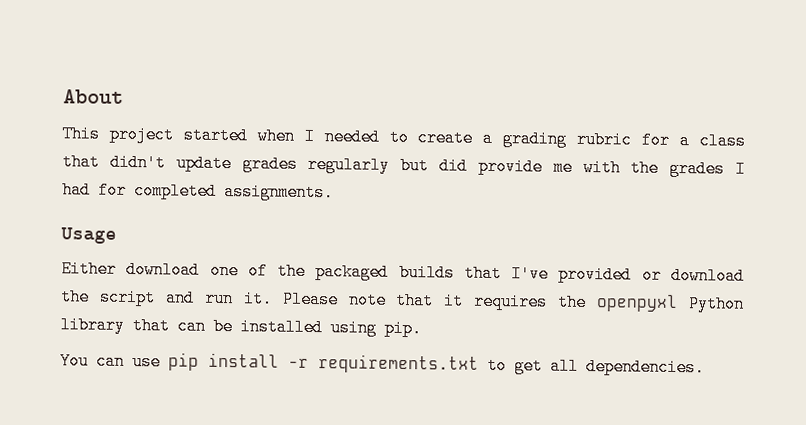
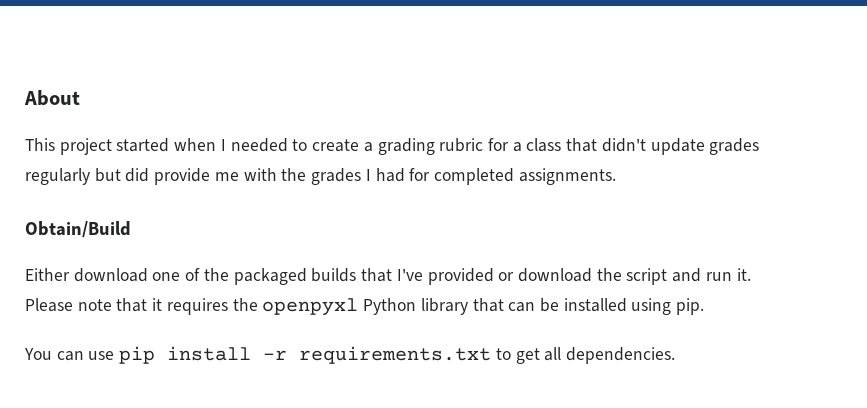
[60,227,117,244] Usage -> [25,221,131,238] Obtain/Build

